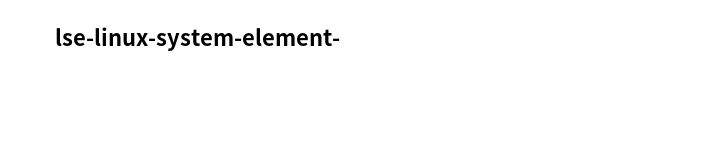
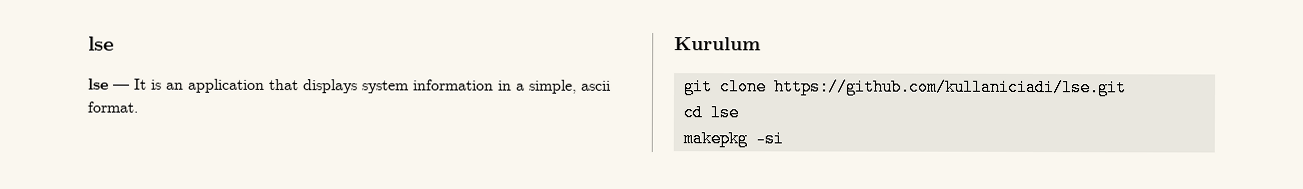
[55,27,340,51] lse-linux-system-element- -> [88,36,115,51] [88,78,611,94] [87,101,138,113] [674,37,761,51] [682,78,1127,97] [682,104,739,122] [682,130,784,148] lse // lse — It is an application that displays system information in a simple, ascii format. // Kurulum // git clone https://github.com/kullaniciadi/lse.git // cd lse // makepkg -si

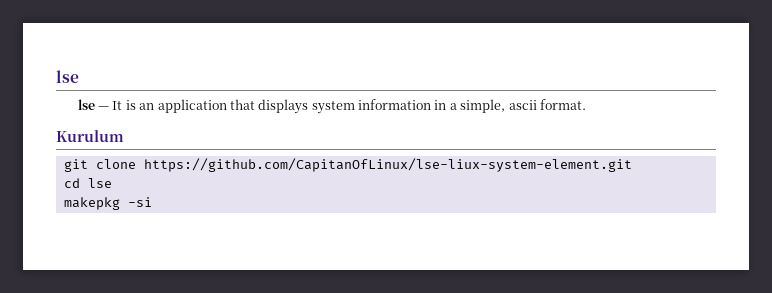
[772,78,1127,97] https://github.com/kullaniciadi/lse.git -> [143,158,632,172] https://github.com/CapitanOfLinux/lse-liux-system-element.git

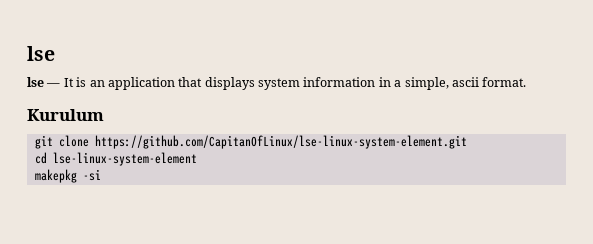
[143,158,632,172] https://github.com/CapitanOfLinux/lse-liux-system-element.git -> [94,135,467,149] https://github.com/CapitanOfLinux/lse-linux-system-element.git
[87,178,112,188] lse -> [52,152,197,166] lse-linux-system-element

